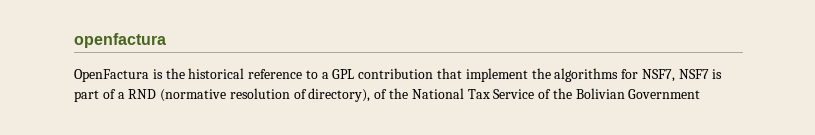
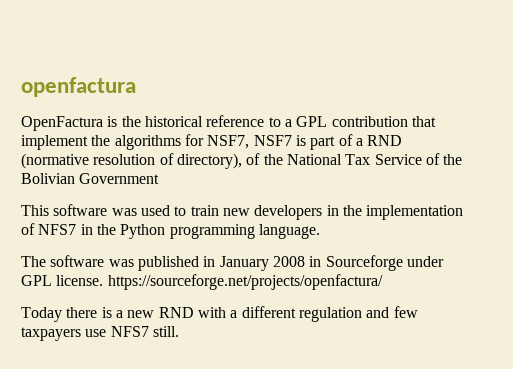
(701, 94) none -> [21,204,464,220] [21,223,320,239] [21,255,444,271] [21,274,383,290] [21,306,418,322] [21,326,179,341] // This software was used to train new developers in the implementation of NFS7 in the Python programming language. // The software was published in January 2008 in Sourceforge under GPL license. https://sourceforge.net/projects/openfactura/ // Today there is a new RND with a different regulation and few taxpayers use NFS7 still.

